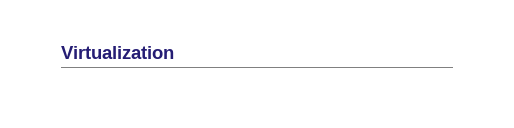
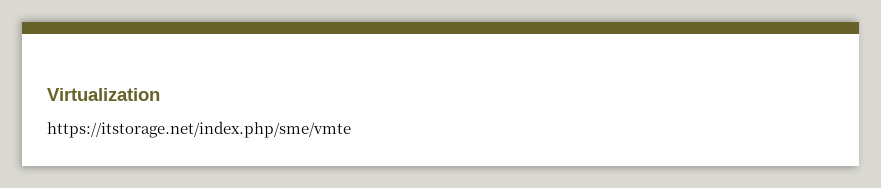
(174, 52) none -> [47,121,351,138] // https://itstorage.net/index.php/sme/vmte

